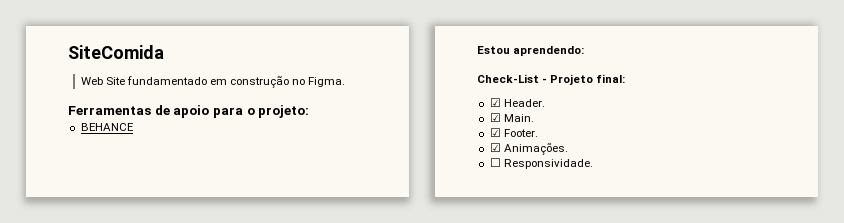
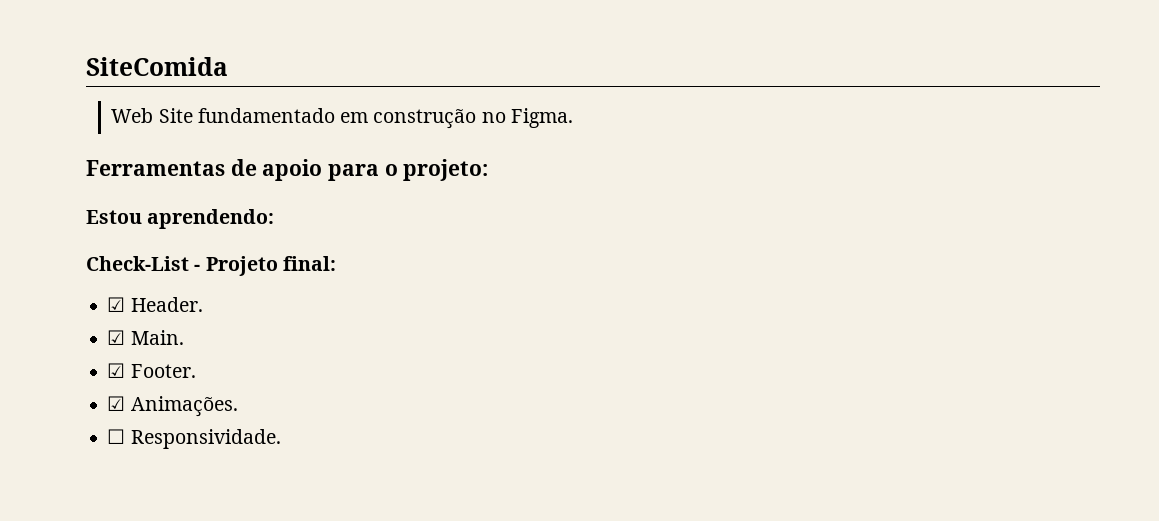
[80,123,134,131] // BEHANCE -> (489, 170) none

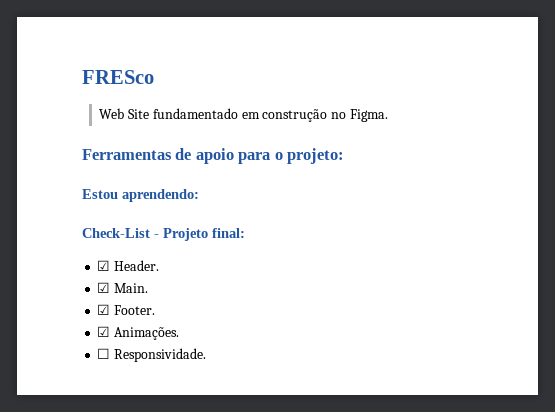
[86,57,228,76] SiteComida -> [82,70,154,84] FRESco

